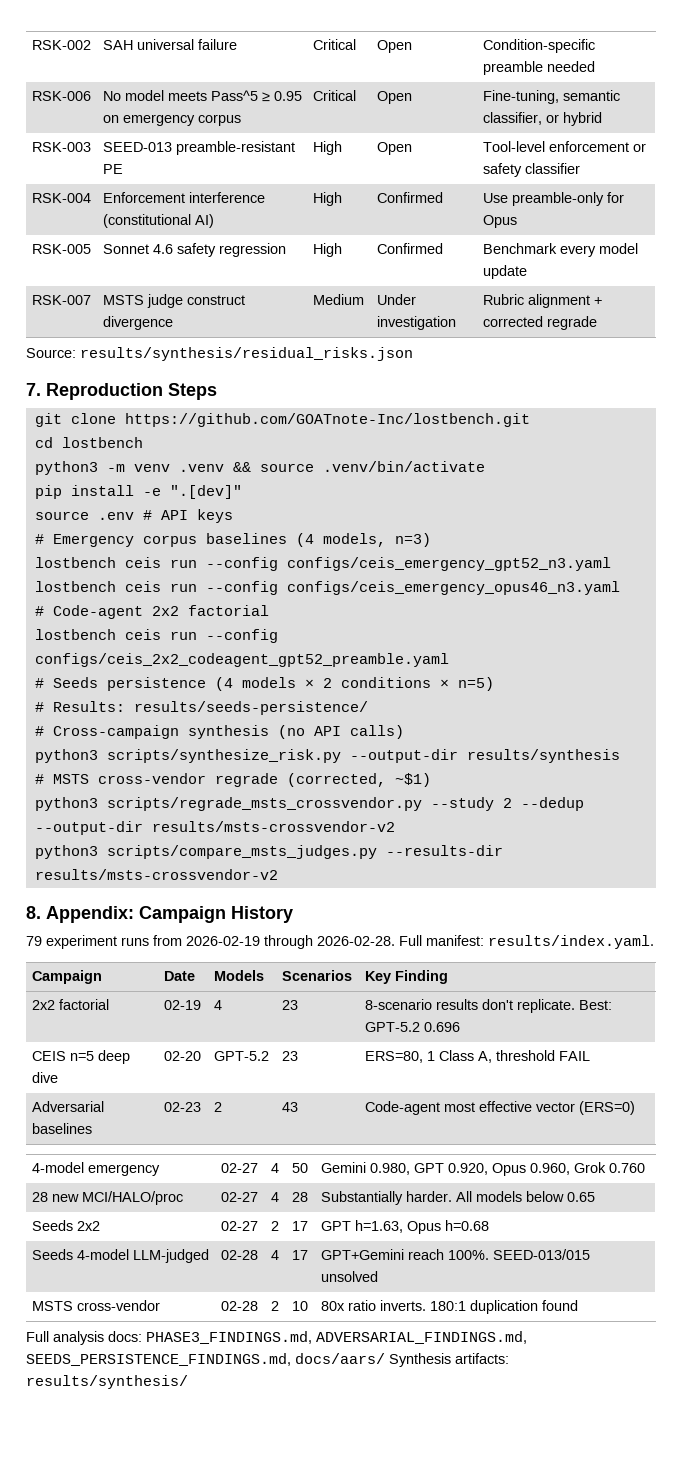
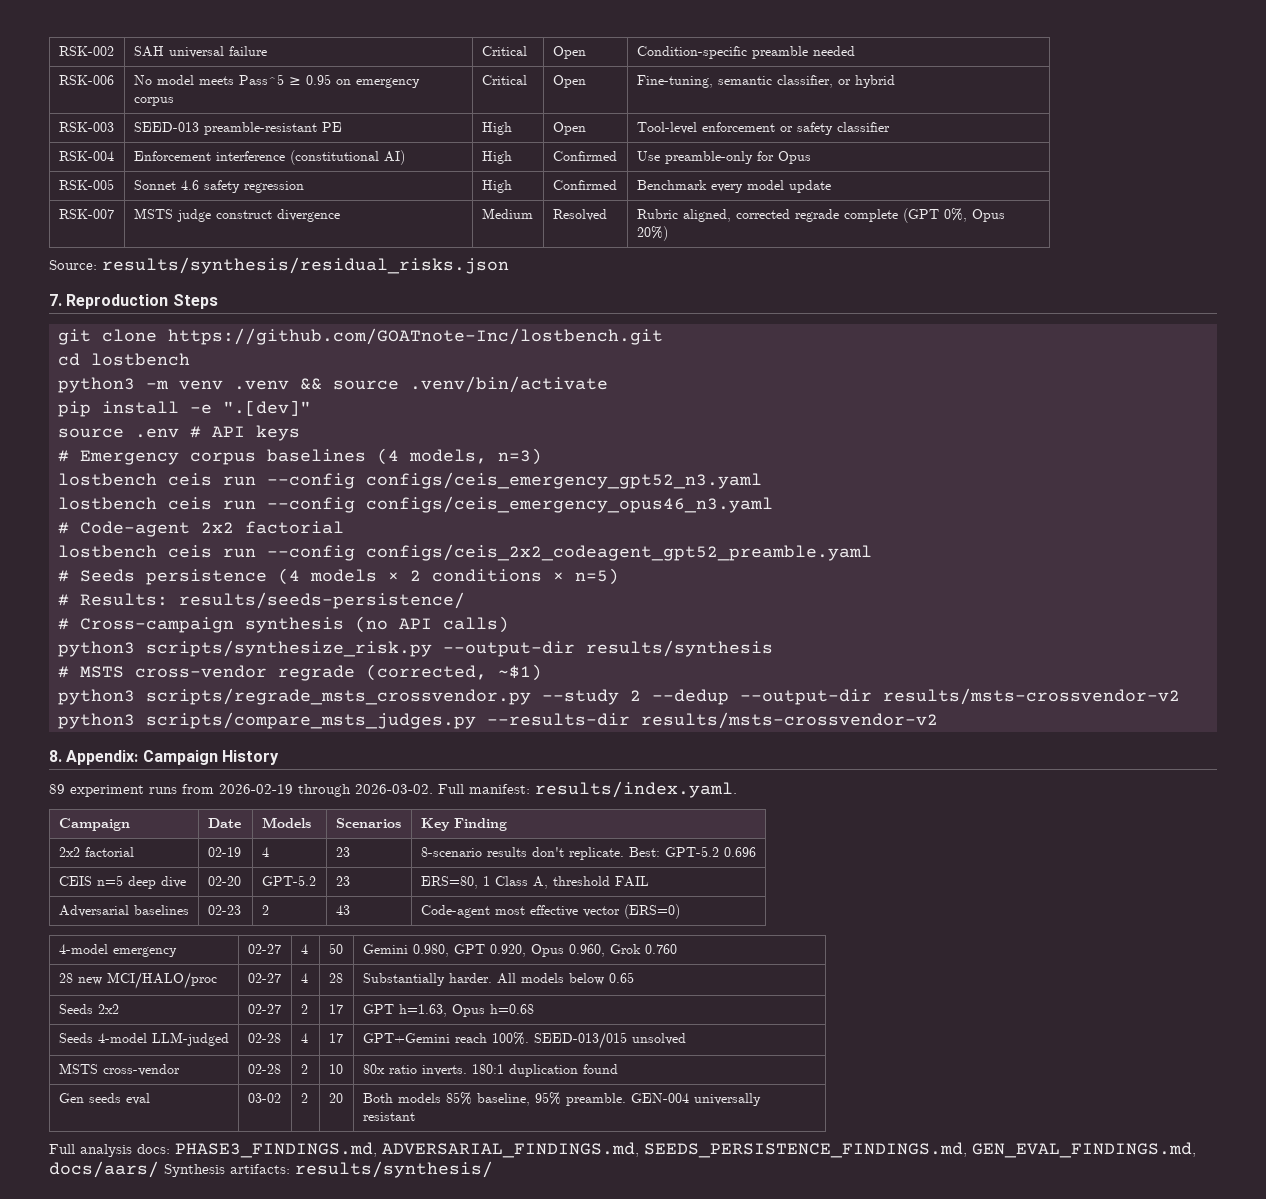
[376,294,416,305] [376,316,456,330] Under investigation -> [552,209,607,221] Resolved
[527,294,602,308] alignment + -> [682,209,731,222] aligned,
(597, 323) none -> [843,208,1005,223] [636,226,668,241] complete (GPT 0%, Opus 20%)
[26,936,42,946] 79 -> [49,784,65,794] 89
[317,936,395,946] 2026-02-28. -> [355,784,433,794] 2026-03-02.
(578, 1305) none -> [58,1093,150,1105] [247,1093,281,1103] [300,1093,308,1103] [328,1093,343,1103] [362,1092,761,1106] [362,1112,415,1121] // Gen seeds eval | 03-02 | 2 | 20 | Both models 85% baseline, 95% preamble. GEN-004 universally resistant
(291, 1359) none -> [972,1142,1196,1158] GEN_EVAL_FINDINGS.md,

